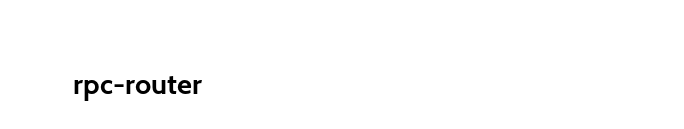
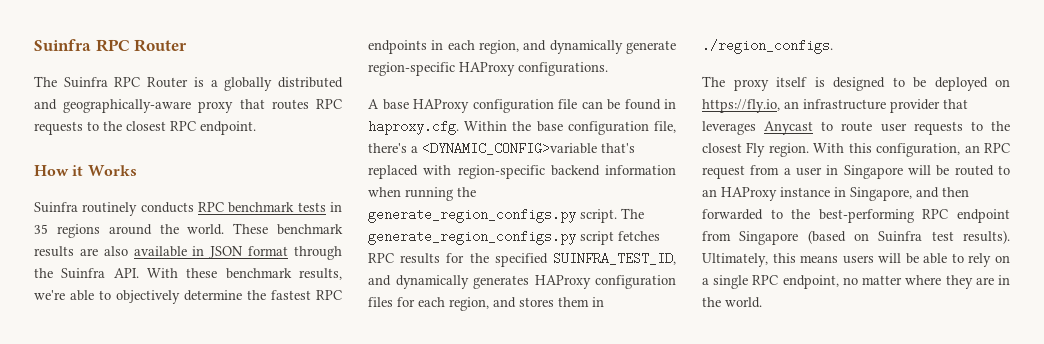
[73,76,202,101] rpc-router -> [34,39,188,52] [34,76,343,91] [34,99,342,113] [34,121,256,135] [34,165,137,176] [34,202,342,216] [34,223,343,238] [34,246,342,260] [34,268,342,280] [34,290,342,304] [368,40,676,54] [368,62,608,76] [368,99,676,113] [368,120,676,135] [368,142,635,155] [368,165,676,179] [368,187,476,201] [368,208,644,223] [368,230,660,245] [368,252,676,267] [368,275,676,289] [368,297,604,311] [702,39,833,54] [702,76,1010,91] [702,99,968,113] [702,121,1010,135] [702,142,1010,157] [702,165,1010,179] [702,187,969,201] [702,209,1010,223] [702,230,1010,245] [702,253,1010,267] [702,275,1010,289] [702,297,762,308] Suinfra RPC Router // The Suinfra RPC Router is a globally distributed and geographically-aware proxy that routes RPC requests to the closest RPC endpoint. // How it Works // Suinfra routinely conducts RPC benchmark tests in 35 regions around the world. These benchmark results are also available in JSON format through the Suinfra API. With these benchmark results, we're able to objectively determine the fastest RPC endpoints in each region, and dynamically generate region-specific HAProxy configurations. // A base HAProxy configuration file can be found in haproxy.cfg. Within the base configuration file, there's a <DYNAMIC_CONFIG>variable that's replaced with region-specific backend information when running the generate_region_configs.py script. The generate_region_configs.py script fetches RPC results for the specified SUINFRA_TEST_ID, and dynamically generates HAProxy configuration files for each region, and stores them in ./region_configs. // The proxy itself is designed to be deployed on https://fly.io, an infrastructure provider that leverages Anycast to route user requests to the closest Fly region. With this configuration, an RPC request from a user in Singapore will be routed to an HAProxy instance in Singapore, and then forwarded to the best-performing RPC endpoint from Singapore (based on Suinfra test results). Ultimately, this means users will be able to rely on a single RPC endpoint, no matter where they are in the world.

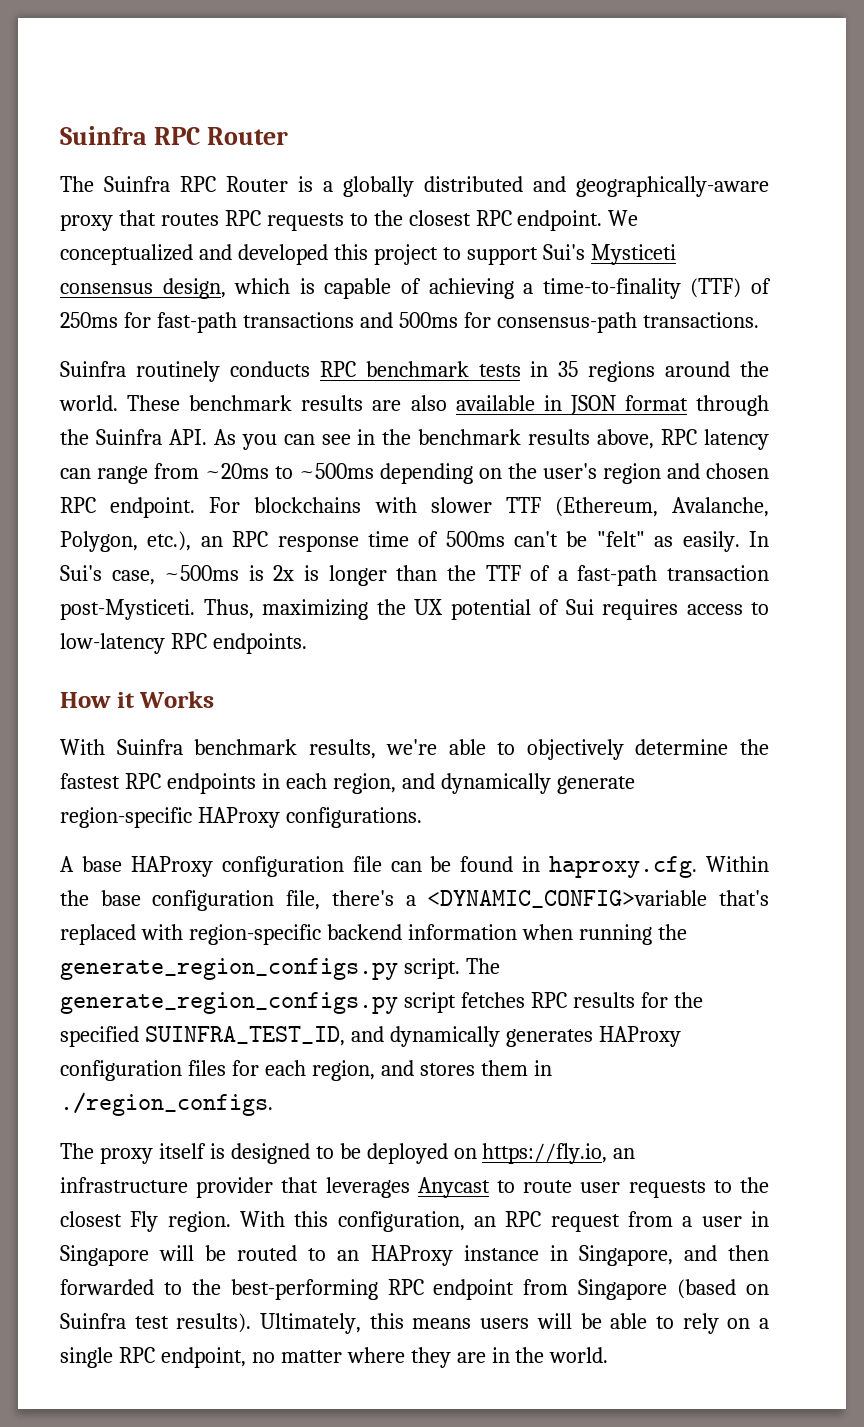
[34,165,137,176] // How it Works -> [608,210,639,226] [60,244,676,265] [60,278,772,299] [60,312,759,333] We conceptualized and developed this project to support Sui's Mysticeti consensus design, which is capable of achieving a time-to-finality (TTF) of 250ms for fast-path transactions and 500ms for consensus-path transactions.
[147,268,218,278] With these -> [213,429,769,450] [60,463,769,484] [60,497,769,518] [60,531,769,552] [60,565,770,586] [60,599,769,620] [60,633,307,654] [60,691,215,708] [60,739,183,755] As you can see in the benchmark results above, RPC latency can range from ~20ms to ~500ms depending on the user's region and chosen RPC endpoint. For blockchains with slower TTF (Ethereum, Avalanche, Polygon, etc.), an RPC response time of 500ms can't be "felt" as easily. In Sui's case, ~500ms is 2x is longer than the TTF of a fast-path transaction post-Mysticeti. Thus, maximizing the UX potential of Sui requires access to low-latency RPC endpoints. // How it Works // With Suinfra

